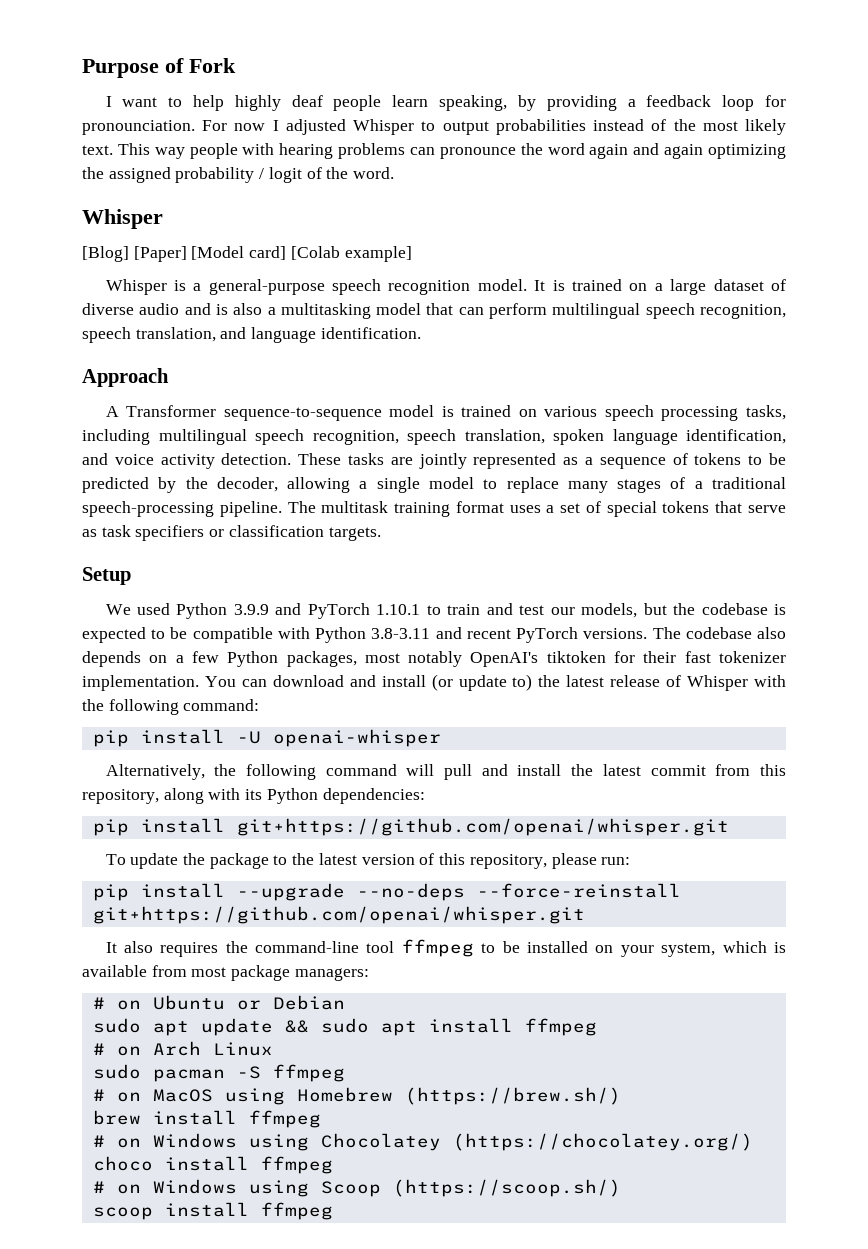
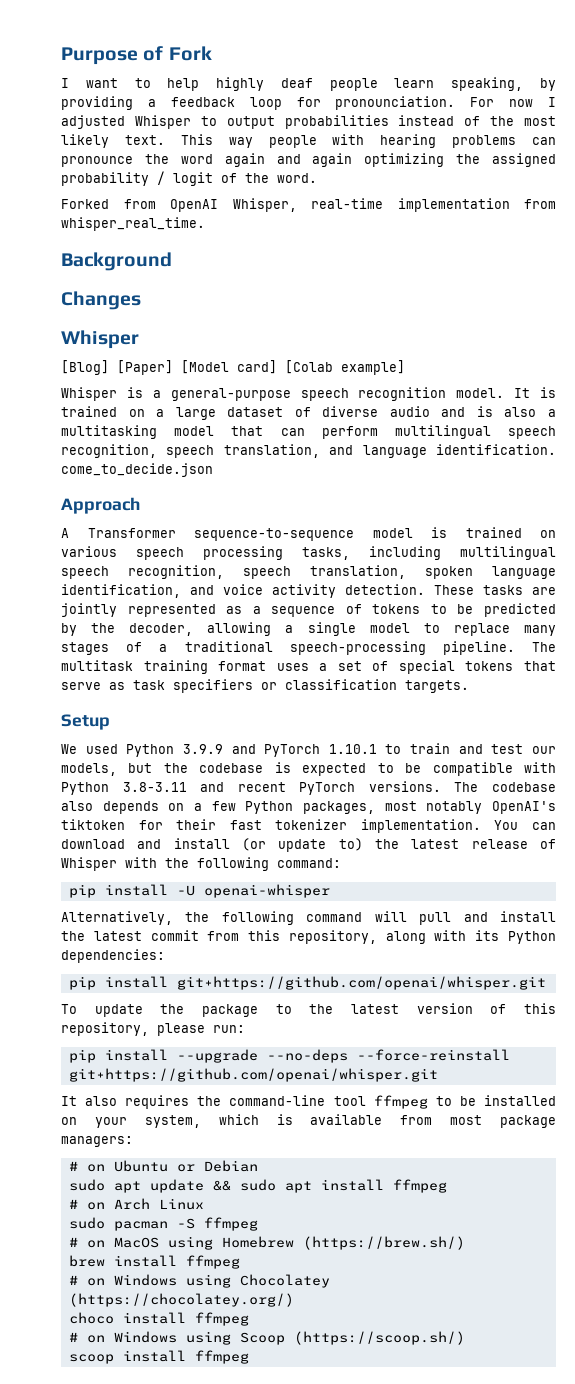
(395, 173) none -> [61,198,556,212] [61,217,205,231] [61,252,172,271] [61,291,141,310] // Forked from OpenAI Whisper, real-time implementation from whisper_real_time. // Background // Changes
(421, 333) none -> [61,463,213,477] come_to_decide.json

